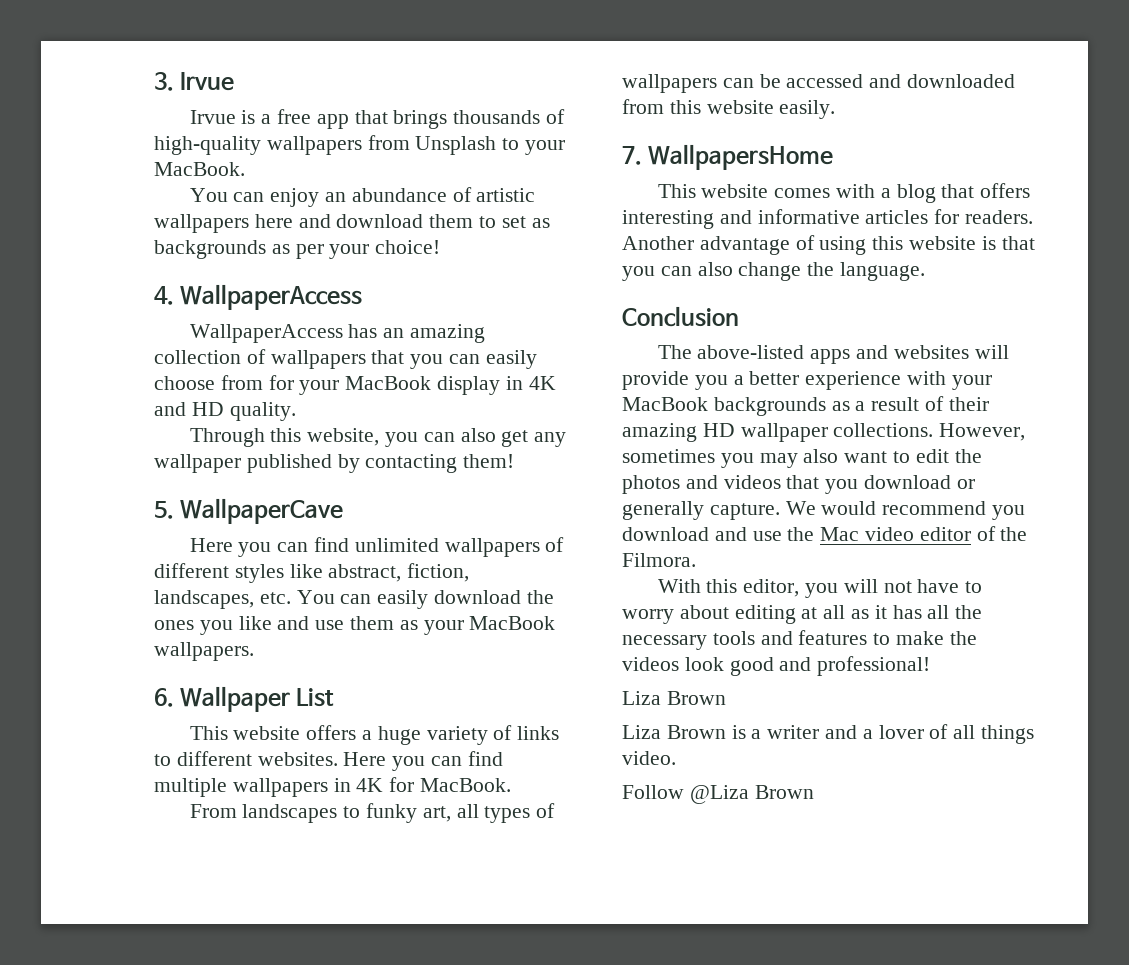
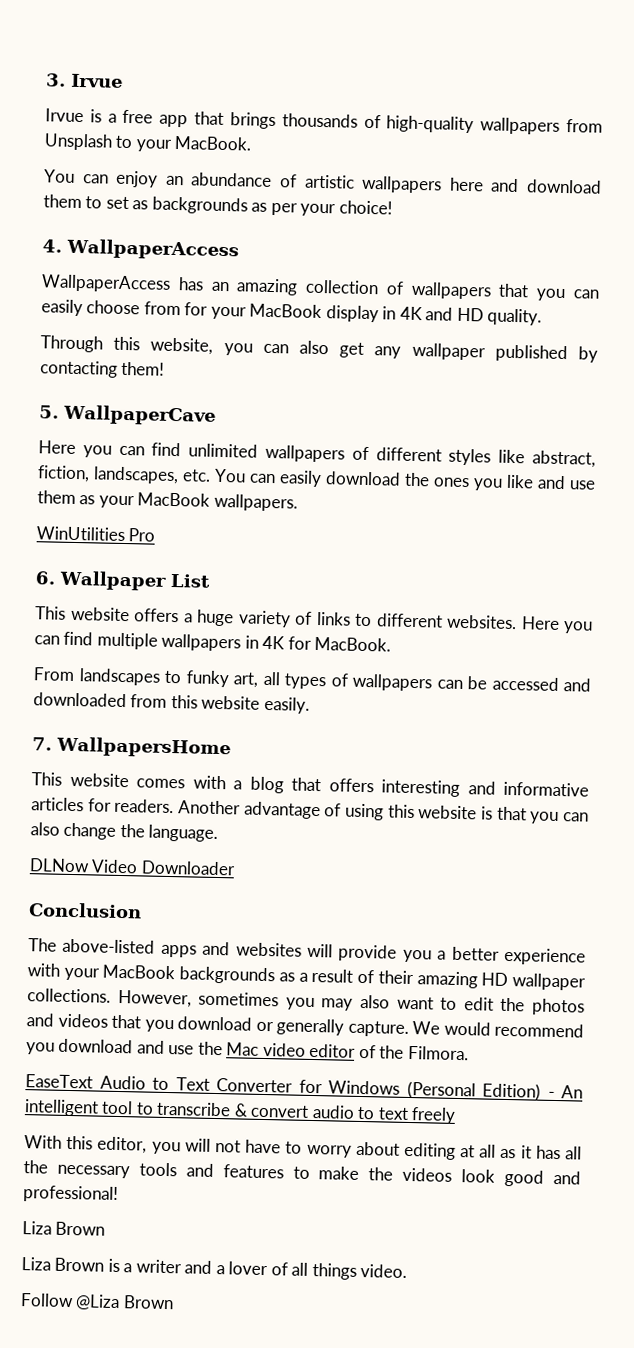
(254, 651) none -> [36,526,156,542] // WinUtilities Pro
(926, 271) none -> [29,858,236,876] // DLNow Video Downloader
(696, 560) none -> [25,1074,583,1101] [24,1099,457,1124] // EaseText Audio to Text Converter for Windows (Personal Edition) - An intelligent tool to transcribe & convert audio to text freely

